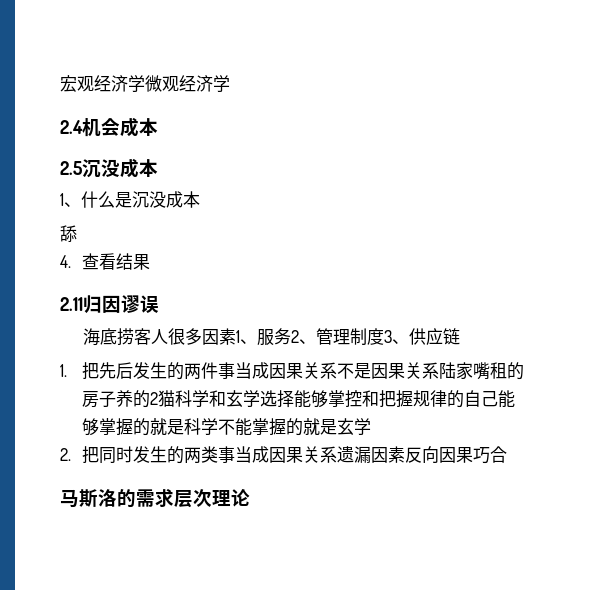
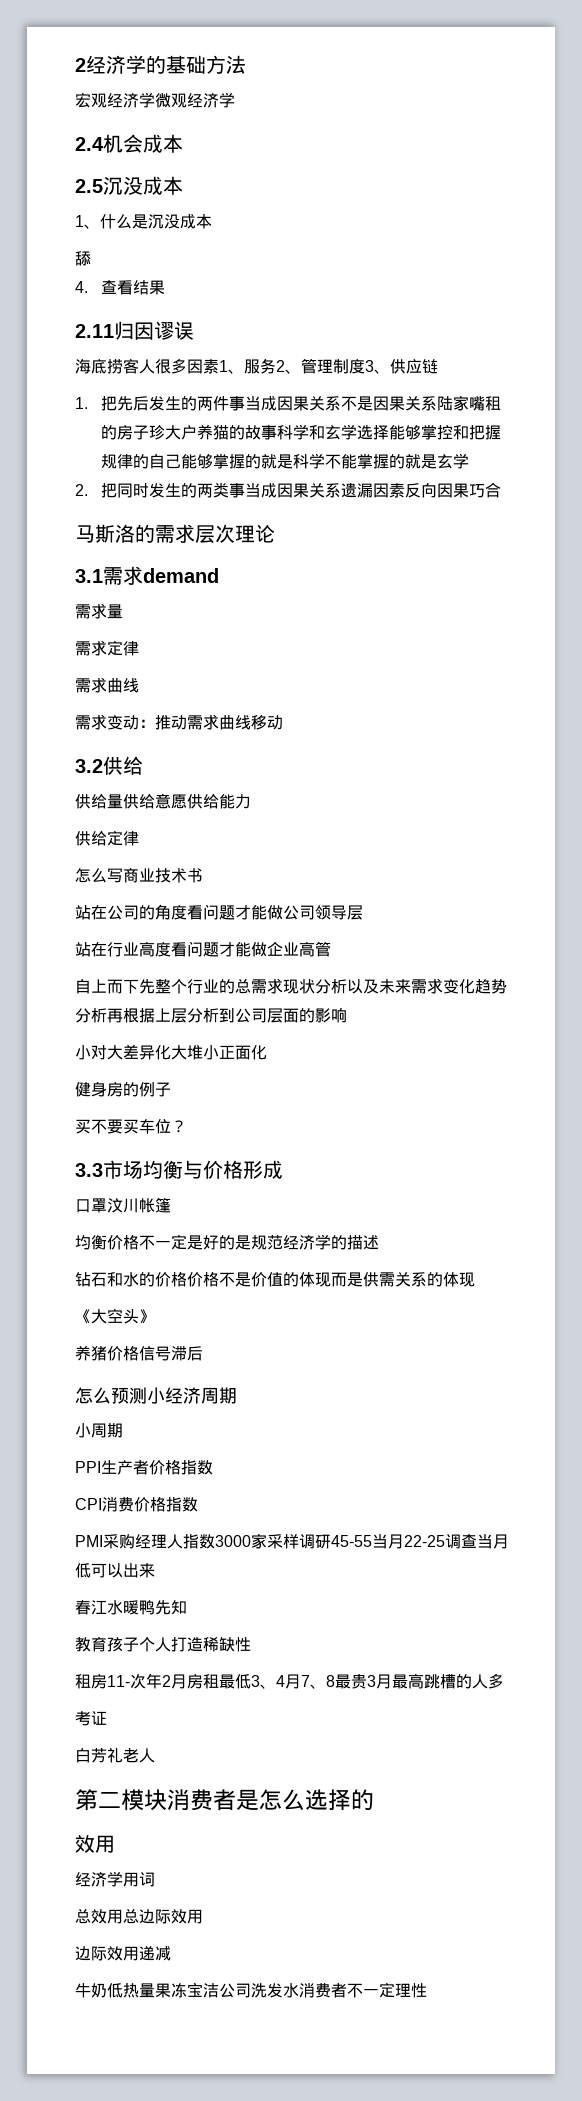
(60, 83) none -> [75,55,246,74] 2经济学的基础方法 //
[116,390,176,408] 养的2猫 -> [149,424,278,440] 珍大户养猫的故事
(250, 498) none -> [75,566,219,585] [75,603,123,619] [75,640,139,656] [75,677,139,693] [75,714,283,730] [75,756,143,775] [75,793,251,809] [75,830,139,846] [75,868,203,883] [75,904,363,920] [75,941,331,957] [75,978,507,994] [75,1007,347,1023] [75,1044,267,1060] [75,1081,171,1097] [75,1119,187,1134] [75,1160,283,1179] [75,1197,171,1213] [75,1234,379,1250] [75,1272,475,1287] [75,1308,155,1324] [75,1345,203,1361] [75,1387,237,1404] [75,1423,123,1438] [75,1460,213,1475] [75,1497,198,1512] [75,1533,509,1549] [75,1563,155,1578] [75,1599,187,1615] [75,1636,251,1652] [75,1673,504,1689] [75,1711,107,1726] [75,1748,155,1763] [75,1789,374,1811] [75,1834,115,1853] [75,1871,155,1887] [75,1909,203,1924] [75,1946,171,1961] [75,1982,427,1998] // 3.1需求demand // 需求量 // 需求定律 // 需求曲线 // 需求变动：推动需求曲线移动 // 3.2供给 // 供给量供给意愿供给能力 // 供给定律 // 怎么写商业技术书 // 站在公司的角度看问题才能做公司领导层 // 站在行业高度看问题才能做企业高管 // 自上而下先整个行业的总需求现状分析以及未来需求变化趋势分析再根据上层分析到公司层面的影响 // 小对大差异化大堆小正面化 // 健身房的例子 // 买不要买车位？ // 3.3市场均衡与价格形成 // 口罩汶川帐篷 // 均衡价格不一定是好的是规范经济学的描述 // 钻石和水的价格价格不是价值的体现而是供需关系的体现 // 《大空头》 // 养猪价格信号滞后 // 怎么预测小经济周期 // 小周期 // PPI生产者价格指数 // CPI消费价格指数 // PMI采购经理人指数3000家采样调研45-55当月22-25调查当月低可以出来 // 春江水暖鸭先知 // 教育孩子个人打造稀缺性 // 租房11-次年2月房租最低3、4月7、8最贵3月最高跳槽的人多 // 考证 // 白芳礼老人 // 第二模块消费者是怎么选择的 // 效用 // 经济学用词 // 总效用总边际效用 // 边际效用递减 // 牛奶低热量果冻宝洁公司洗发水消费者不一定理性

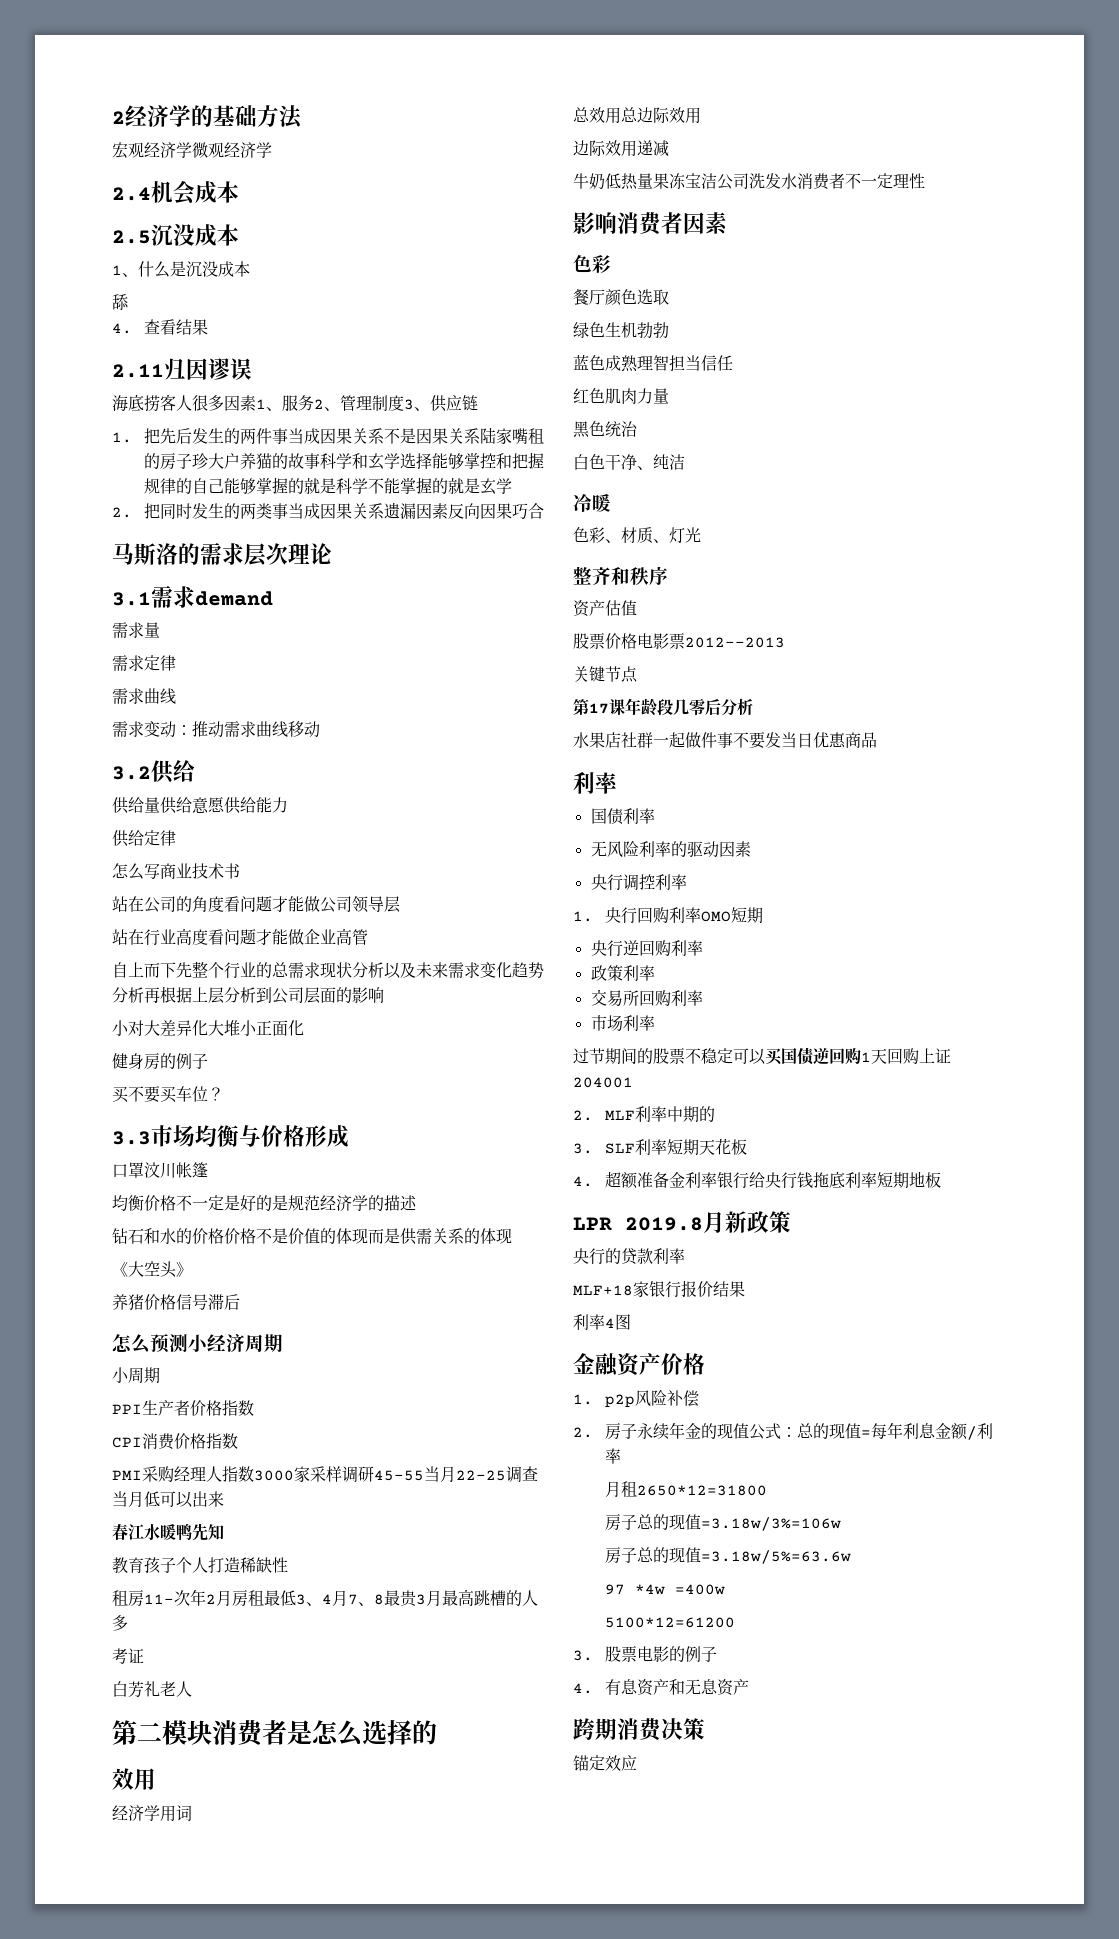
(427, 1990) none -> [573,212,727,235] [573,255,611,273] [573,288,669,306] [573,322,669,338] [573,354,733,372] [573,388,669,404] [573,421,638,438] [573,454,685,470] [573,493,611,512] [573,527,701,544] [573,566,668,585] [573,600,637,617] [573,633,785,649] [573,666,638,683] [573,698,753,716] [573,732,877,749] [573,771,617,794] [590,808,655,825] [590,841,751,858] [590,874,687,891] [573,907,763,924] [590,940,703,957] [590,965,655,982] [590,989,703,1007] [590,1015,655,1032] [573,1047,951,1065] [573,1077,633,1088] [573,1106,715,1123] [573,1138,747,1156] [573,1171,941,1189] [573,1211,791,1233] [573,1248,685,1265] [573,1280,745,1298] [573,1314,631,1331] [573,1353,705,1377] [573,1390,699,1408] [573,1422,993,1440] [604,1448,621,1464] [604,1481,767,1497] [604,1514,841,1531] [604,1547,851,1564] [604,1584,725,1595] [604,1617,735,1628] [573,1646,717,1662] [573,1679,749,1696] [573,1718,705,1741] [573,1755,637,1771] // 影响消费者因素 // 色彩 // 餐厅颜色选取 // 绿色生机勃勃 // 蓝色成熟理智担当信任 // 红色肌肉力量 // 黑色统治 // 白色干净、纯洁 // 冷暖 // 色彩、材质、灯光 // 整齐和秩序 // 资产估值 // 股票价格电影票2012--2013 // 关键节点 // 第17课年龄段几零后分析 // 水果店社群一起做件事不要发当日优惠商品 // 利率 // 国债利率 // 无风险利率的驱动因素 // 央行调控利率 // 1.央行回购利率OMO短期 // 央行逆回购利率 // 政策利率 // 交易所回购利率 // 市场利率 // 过节期间的股票不稳定可以买国债逆回购1天回购上证204001 // 2. MLF利率中期的 // 3. SLF利率短期天花板 // 4.超额准备金利率银行给央行钱拖底利率短期地板 // LPR 2019.8月新政策 // 央行的贷款利率 // MLF+18家银行报价结果 // 利率4图 // 金融资产价格 // 1. p2p风险补偿 // 2.房子永续年金的现值公式：总的现值=每年利息金额/利率 // 月租2650*12=31800 // 房子总的现值=3.18w/3%=106w // 房子总的现值=3.18w/5%=63.6w // 97 *4w =400w // 5100*12=61200 // 3.股票电影的例子 // 4.有息资产和无息资产 // 跨期消费决策 // 锚定效应

